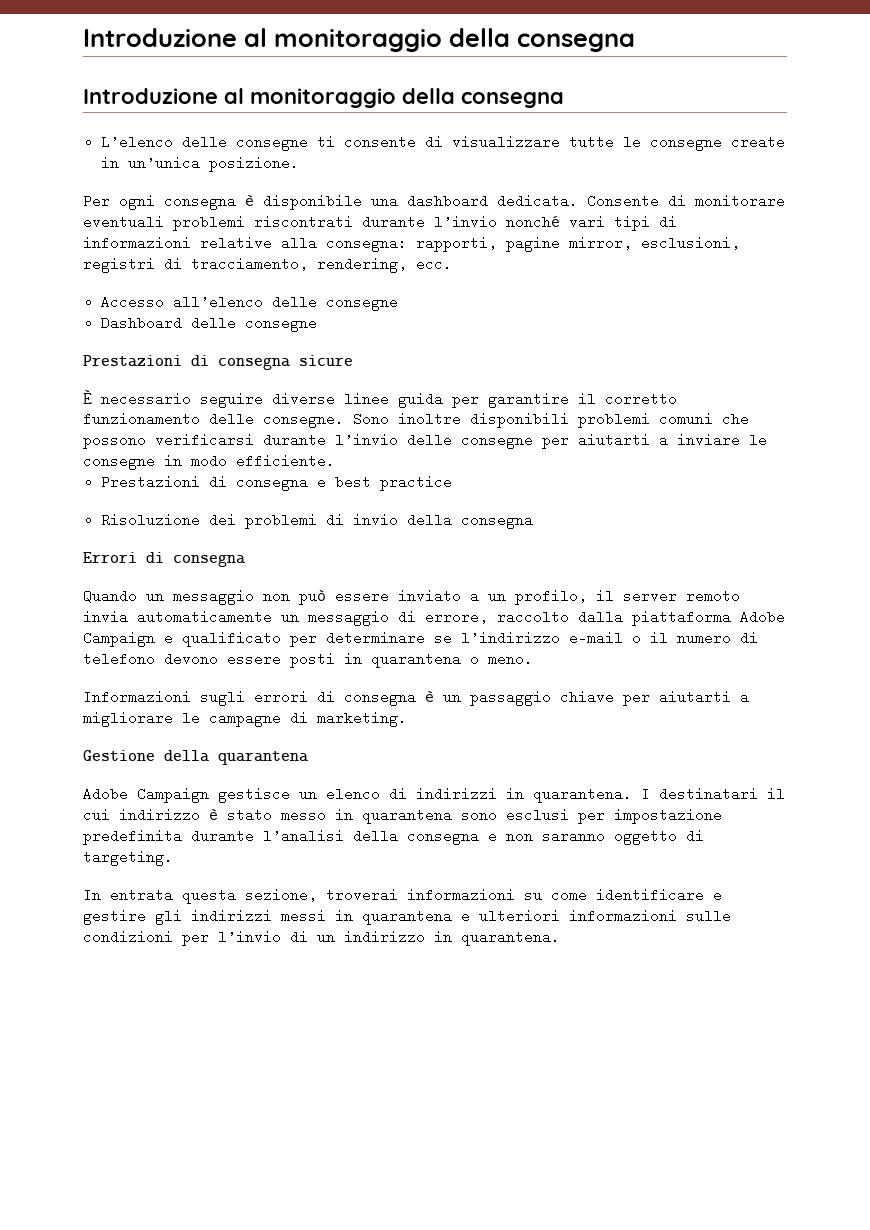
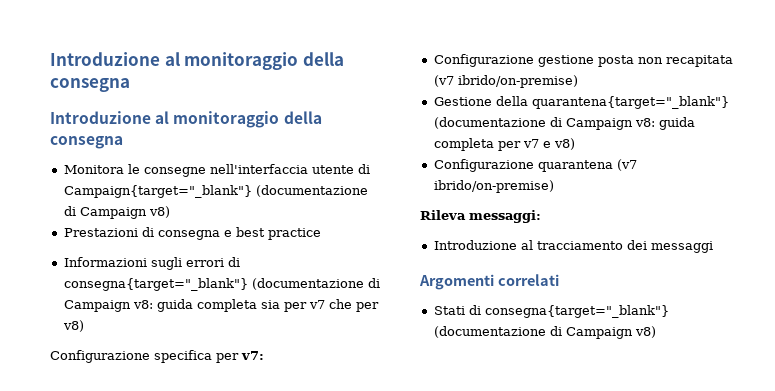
[101,135,786,151] [101,156,300,172] [83,194,785,210] [83,215,677,231] [83,236,740,252] [83,257,452,273] [101,295,399,311] [101,316,318,332] [83,355,353,370] [83,390,677,408] [83,412,749,428] [83,433,767,449] [83,454,335,470] L’elenco delle consegne ti consente di visualizzare tutte le consegne create in un’unica posizione. // Per ogni consegna è disponibile una dashboard dedicata. Consente di monitorare eventuali problemi riscontrati durante l’invio nonché vari tipi di informazioni relative alla consegna: rapporti, pagine mirror, esclusioni, registri di tracciamento, rendering, ecc. // Accesso all’elenco delle consegne // Dashboard delle consegne // Prestazioni di consegna sicure // È necessario seguire diverse linee guida per garantire il corretto funzionamento delle consegne. Sono inoltre disponibili problemi comuni che possono verificarsi durante l’invio delle consegne per aiutarti a inviare le consegne in modo efficiente. -> [63,164,370,177] [63,185,368,198] [63,206,170,219] Monitora le consegne nell'interfaccia utente di Campaign{target="_blank"} (documentazione di Campaign v8)
[101,513,534,529] [83,552,245,567] [83,589,740,605] [83,610,785,626] [83,631,758,647] [83,652,533,668] [83,690,749,706] [83,711,407,727] [83,750,308,765] [83,787,785,803] [83,808,722,824] [83,829,704,845] [83,850,173,866] [83,888,722,904] [83,909,731,925] [83,930,560,946] Risoluzione dei problemi di invio della consegna // Errori di consegna // Quando un messaggio non può essere inviato a un profilo, il server remoto invia automaticamente un messaggio di errore, raccolto dalla piattaforma Adobe Campaign e qualificato per determinare se l’indirizzo e-mail o il numero di telefono devono essere posti in quarantena o meno. // Informazioni sugli errori di consegna è un passaggio chiave per aiutarti a migliorare le campagne di marketing. // Gestione della quarantena // Adobe Campaign gestisce un elenco di indirizzi in quarantena. I destinatari il cui indirizzo è stato messo in quarantena sono esclusi per impostazione predefinita durante l’analisi della consegna e non saranno oggetto di targeting. // In entrata questa sezione, troverai informazioni su come identificare e gestire gli indirizzi messi in quarantena e ulteriori informazioni sulle condizioni per l’invio di un indirizzo in quarantena. -> [63,257,240,270] [63,278,380,291] [63,299,379,312] [62,320,84,332] [50,350,264,363] [433,54,733,67] [433,75,578,88] [433,96,729,109] [433,117,695,130] [433,138,575,151] [433,159,637,172] [433,180,554,193] [420,210,541,223] [433,240,713,253] [419,274,559,290] [433,305,669,318] [433,326,656,339] Informazioni sugli errori di consegna{target="_blank"} (documentazione di Campaign v8: guida completa sia per v7 che per v8) // Configurazione specifica per v7: // Configurazione gestione posta non recapitata (v7 ibrido/on-premise) // Gestione della quarantena{target="_blank"} (documentazione di Campaign v8: guida completa per v7 e v8) // Configurazione quarantena (v7 ibrido/on-premise) // Rileva messaggi: // Introduzione al tracciamento dei messaggi // Argomenti correlati // Stati di consegna{target="_blank"} (documentazione di Campaign v8)

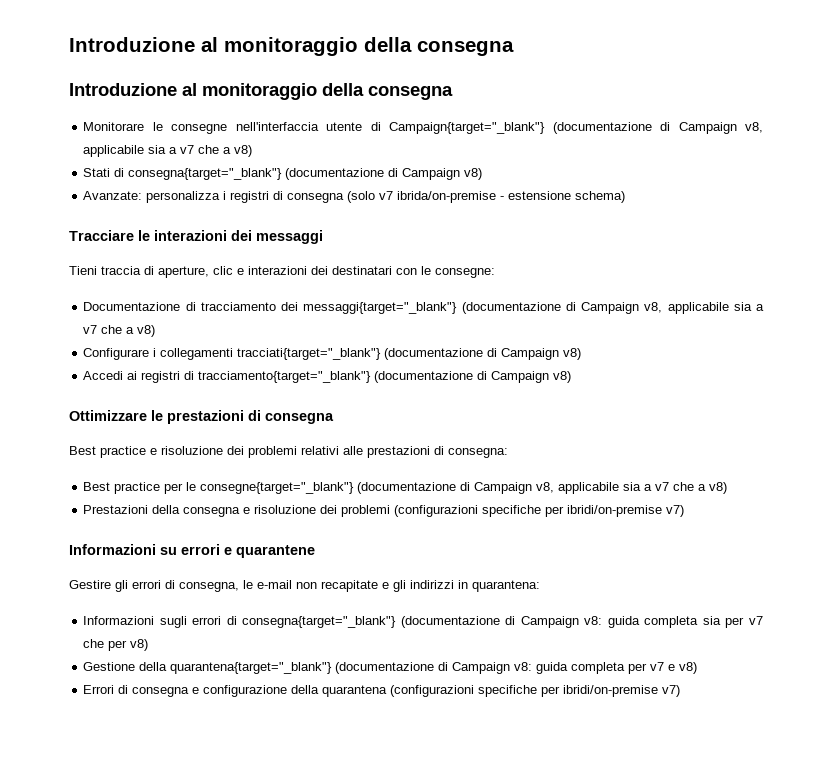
[63,165,124,174] Monitora -> [83,122,145,131] Monitorare
(147, 213) none -> [745,122,764,133] [83,145,253,157] [83,168,483,180] [83,191,626,203] [69,230,323,244] [69,266,495,278] [83,302,764,314] [83,325,156,337] [83,348,582,360] [83,371,572,383] [69,410,334,424] [69,446,508,458] [83,482,707,494] v8, applicabile sia a v7 che a v8) // Stati di consegna{target="_blank"} (documentazione di Campaign v8) // Avanzate: personalizza i registri di consegna (solo v7 ibrida/on-premise - estensione schema) // Tracciare le interazioni dei messaggi // Tieni traccia di aperture, clic e interazioni dei destinatari con le consegne: // Documentazione di tracciamento dei messaggi{target="_blank"} (documentazione di Campaign v8, applicabile sia a v7 che a v8) // Configurare i collegamenti tracciati{target="_blank"} (documentazione di Campaign v8) // Accedi ai registri di tracciamento{target="_blank"} (documentazione di Campaign v8) // Ottimizzare le prestazioni di consegna // Best practice e risoluzione dei problemi relativi alle prestazioni di consegna: // Best practice per le consegne{target="_blank"} (documentazione di Campaign v8, applicabile sia a v7 che a
[141,227,321,240] di consegna e best practice -> [152,505,685,517] [69,544,315,558] [69,580,540,592] della consegna e risoluzione dei problemi (configurazioni specifiche per ibridi/on-premise v7) // Informazioni su errori e quarantene // Gestire gli errori di consegna, le e-mail non recapitate e gli indirizzi in quarantena:
[50,350,264,363] [433,54,733,67] [433,75,578,88] // Configurazione specifica per v7: // Configurazione gestione posta non recapitata (v7 ibrido/on-premise) -> (149, 645) none
[433,159,637,172] [433,180,554,193] [420,210,541,223] [433,240,713,253] [419,274,559,290] [433,305,669,318] [433,326,656,339] Configurazione quarantena (v7 ibrido/on-premise) // Rileva messaggi: // Introduzione al tracciamento dei messaggi // Argomenti correlati // Stati di consegna{target="_blank"} (documentazione di Campaign v8) -> [83,685,681,697] Errori di consegna e configurazione della quarantena (configurazioni specifiche per ibridi/on-premise v7)

